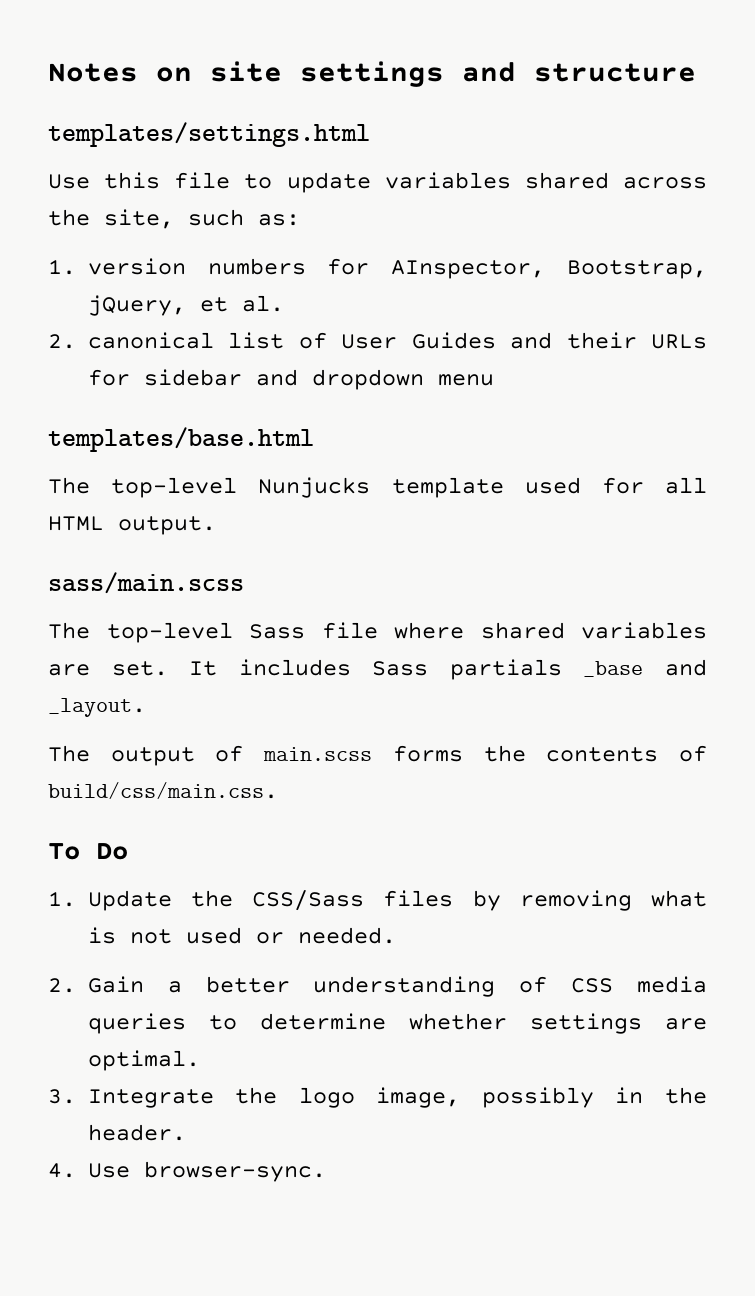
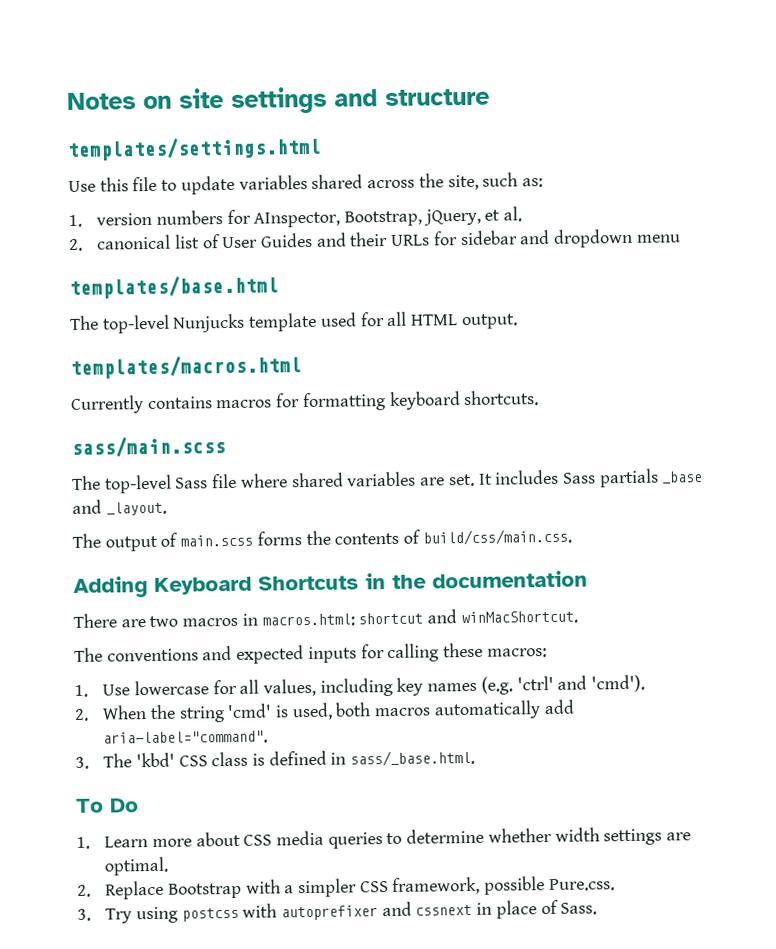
(216, 525) none -> [70,355,302,379] [70,390,540,414] // templates/macros.html // Currently contains macros for formatting keyboard shortcuts.
[48,843,128,860] [48,890,707,911] [87,927,396,944] [48,976,548,997] To Do // 1. Update the CSS/Sass files by removing what is not used or needed. // 2. Gain a better understanding of -> [73,570,588,598] [73,609,578,628] [74,642,547,664] [74,674,646,697] [74,699,575,723] [103,730,269,745] [75,749,476,769] [76,798,139,813] [76,831,241,849] Adding Keyboard Shortcuts in the documentation // There are two macros in macros.html: shortcut and winMacShortcut. // The conventions and expected inputs for calling these macros: // 1. Use lowercase for all values, including key names (e.g. 'ctrl' and 'cmd'). // 2. When the string 'cmd' is used, both macros automatically add aria-label="command". // 3. The 'kbd' CSS class is defined in sass/_base.html. // To Do // 1. Learn more about
(507, 1021) none -> [554,827,600,842] width
[48,1087,707,1108] [87,1124,186,1141] [48,1161,326,1182] 3. Integrate the logo image, possibly in the header. // 4. Use browser-sync. -> [77,876,615,900] [77,899,598,924] 2. Replace Bootstrap with a simpler CSS framework, possible Pure.css. // 3. Try using postcss with autoprefixer and cssnext in place of Sass.

